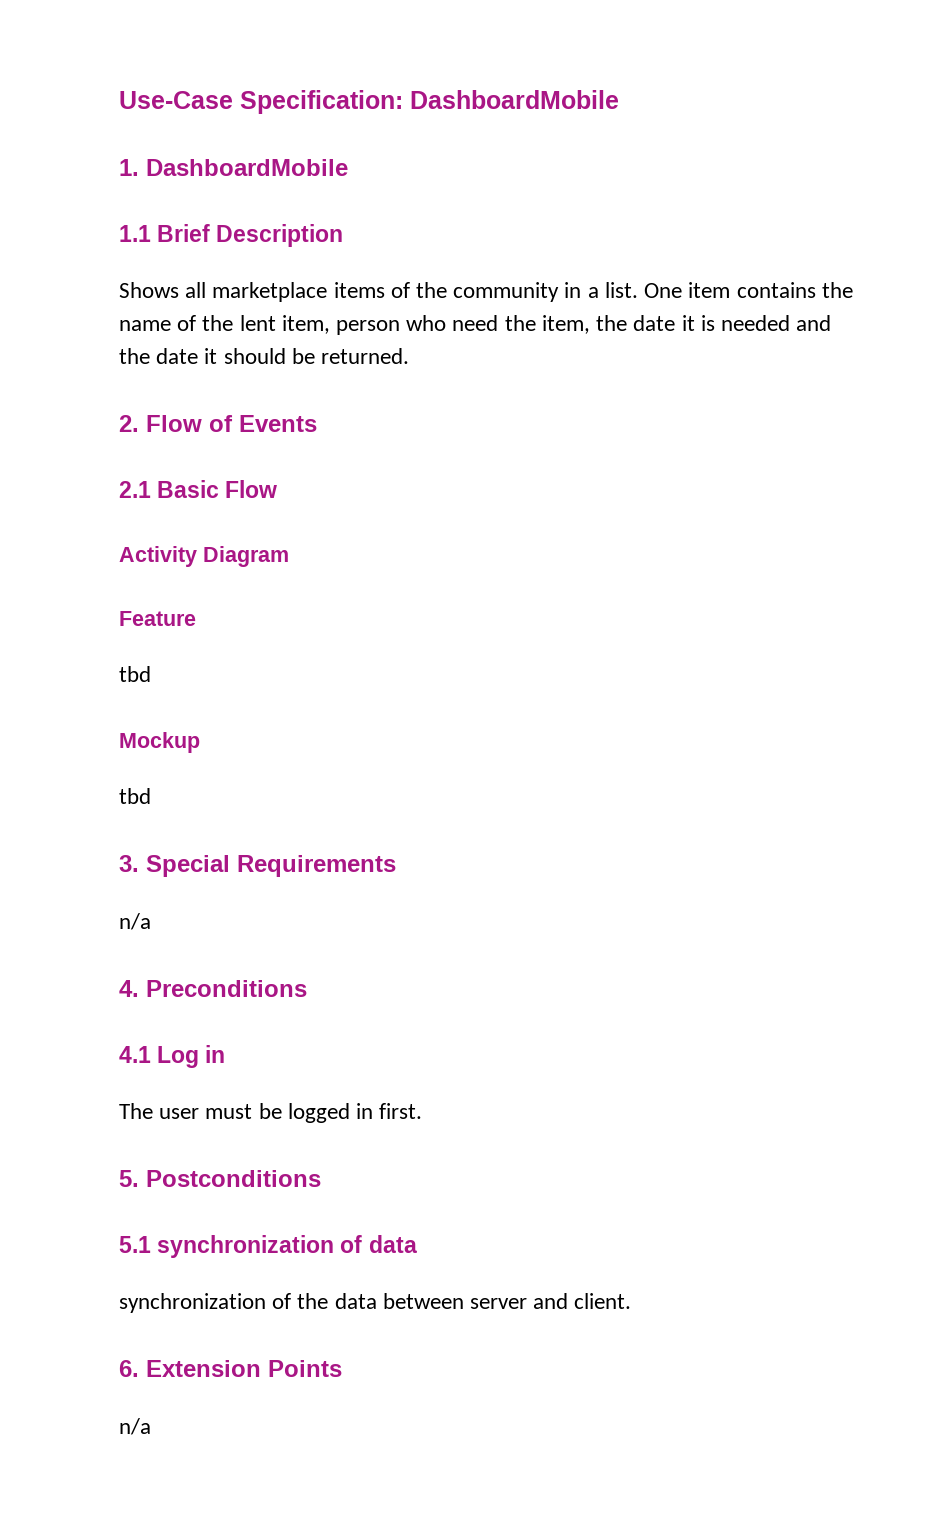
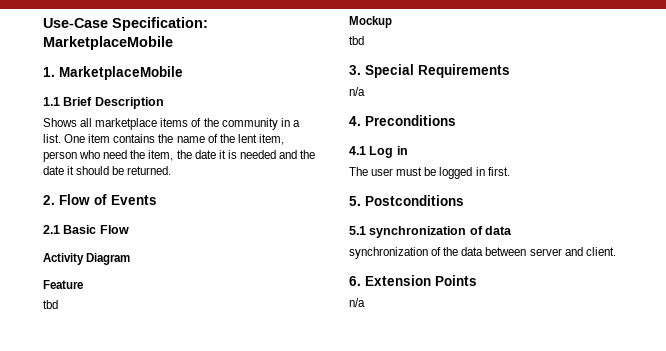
[410,90,619,109] DashboardMobile -> [43,36,173,50] MarketplaceMobile
[146,159,348,176] DashboardMobile -> [59,66,183,80] MarketplaceMobile

